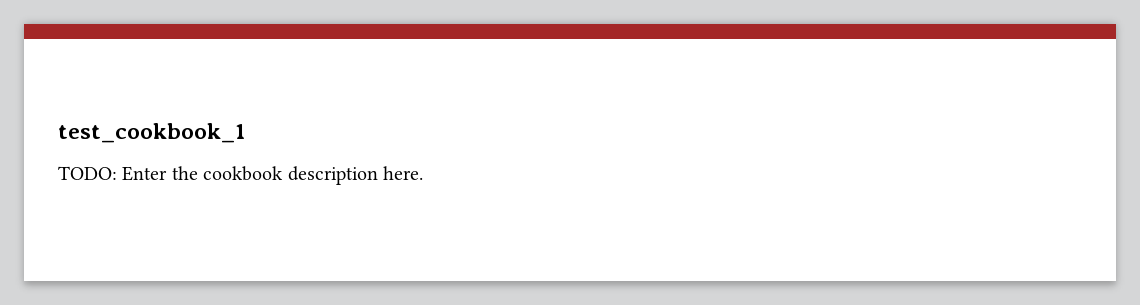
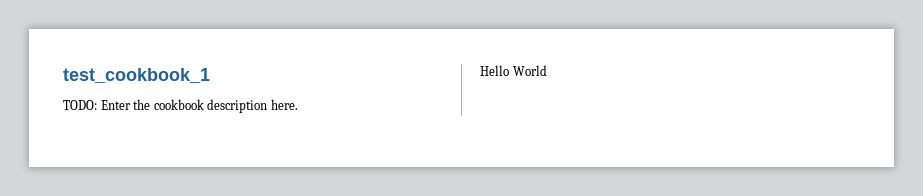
(423, 173) none -> [480,65,547,76] // Hello World

